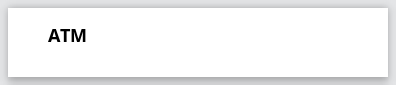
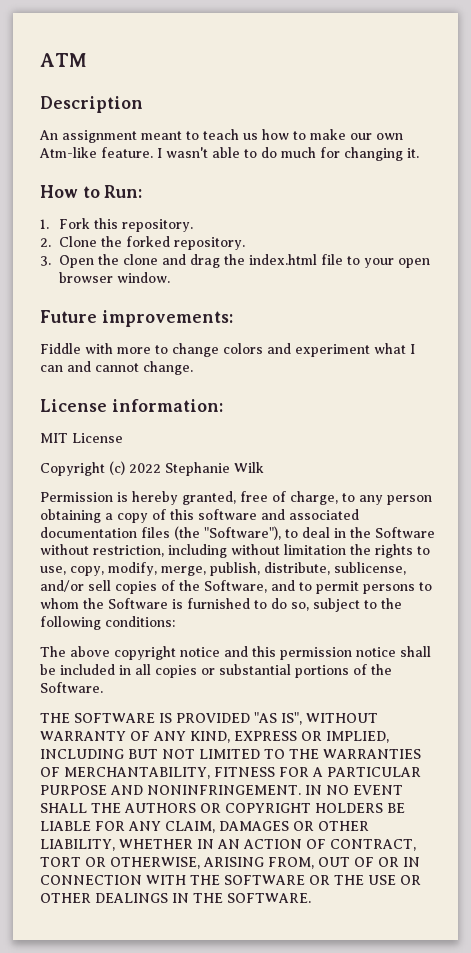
(87, 35) none -> [40,96,143,113] [39,129,403,143] [39,147,419,161] [40,185,143,198] [40,218,194,232] [40,236,246,250] [40,254,431,268] [59,272,171,283] [40,310,233,327] [40,343,415,357] [40,361,193,375] [40,399,223,412] [40,433,123,443] [40,461,264,476] [40,491,432,505] [40,509,359,523] [40,526,435,540] [40,544,430,558] [40,562,406,576] [40,580,432,594] [40,598,402,612] [40,616,175,630] [40,646,431,660] [40,664,392,678] [40,682,103,693] [40,712,378,725] [40,731,389,743] [40,749,421,759] [40,767,421,779] [40,785,403,795] [40,803,405,813] [40,821,369,833] [40,839,416,851] [40,857,420,869] [40,875,421,885] [40,893,311,903] // Description // An assignment meant to teach us how to make our own Atm-like feature. I wasn't able to do much for changing it. // How to Run: // 1. Fork this repository. // 2. Clone the forked repository. // 3. Open the clone and drag the index.html file to your open browser window. // Future improvements: // Fiddle with more to change colors and experiment what I can and cannot change. // License information: // MIT License // Copyright (c) 2022 Stephanie Wilk // Permission is hereby granted, free of charge, to any person obtaining a copy of this software and associated documentation files (the "Software"), to deal in the Software without restriction, including without limitation the rights to use, copy, modify, merge, publish, distribute, sublicense, and/or sell copies of the Software, and to permit persons to whom the Software is furnished to do so, subject to the following conditions: // The above copyright notice and this permission notice shall be included in all copies or substantial portions of the Software. // THE SOFTWARE IS PROVIDED "AS IS", WITHOUT WARRANTY OF ANY KIND, EXPRESS OR IMPLIED, INCLUDING BUT NOT LIMITED TO THE WARRANTIES OF MERCHANTABILITY, FITNESS FOR A PARTICULAR PURPOSE AND NONINFRINGEMENT. IN NO EVENT SHALL THE AUTHORS OR COPYRIGHT HOLDERS BE LIABLE FOR ANY CLAIM, DAMAGES OR OTHER LIABILITY, WHETHER IN AN ACTION OF CONTRACT, TORT OR OTHERWISE, ARISING FROM, OUT OF OR IN CONNECTION WITH THE SOFTWARE OR THE USE OR OTHER DEALINGS IN THE SOFTWARE.

